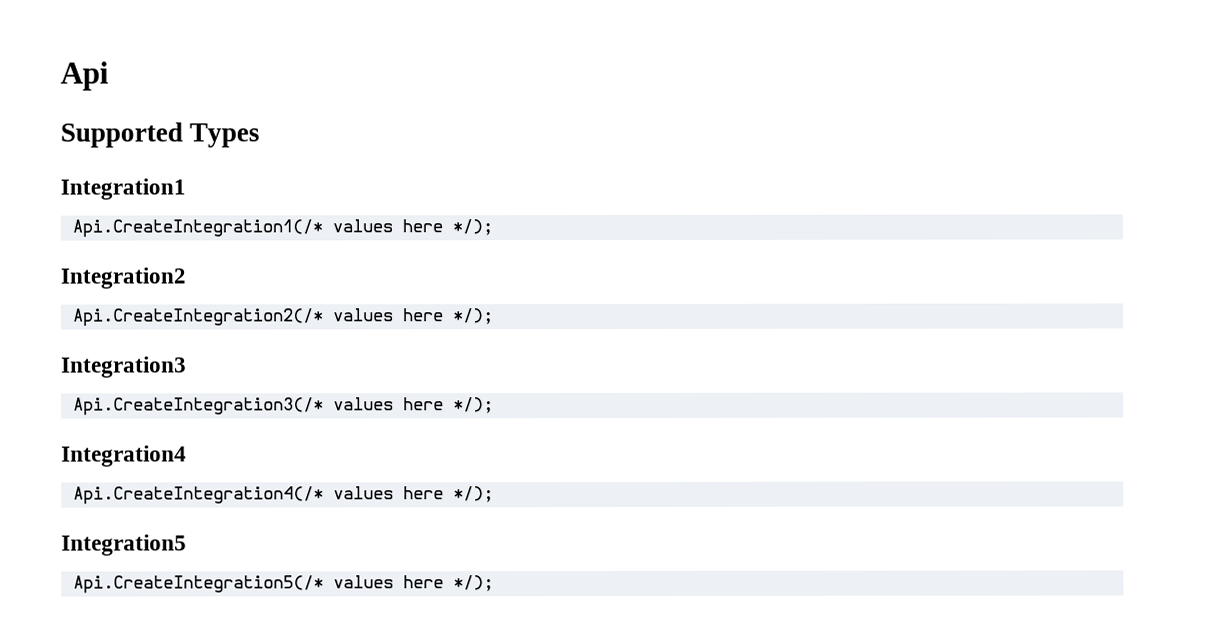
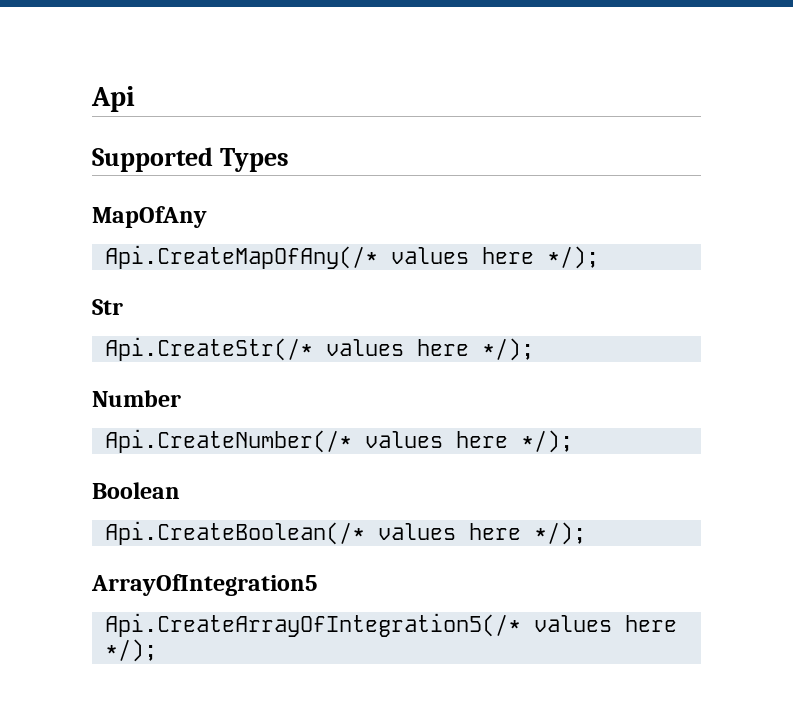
[60,178,186,200] [72,219,493,238] [60,267,186,289] [72,308,494,327] [61,356,187,378] [73,397,494,416] [61,445,187,467] [73,486,494,505] [61,534,187,556] [73,575,324,594] Integration1 // Api.CreateIntegration1(/* values here */); // Integration2 // Api.CreateIntegration2(/* values here */); // Integration3 // Api.CreateIntegration3(/* values here */); // Integration4 // Api.CreateIntegration4(/* values here */); // Integration5 // Api.CreateIntegration5(/* -> [92,206,207,228] [105,245,600,269] [92,299,123,315] [105,337,535,361] [92,390,181,407] [105,429,574,453] [92,482,180,499] [105,521,587,545] [91,574,317,596] [105,613,522,637] MapOfAny // Api.CreateMapOfAny(/* values here */); // Str // Api.CreateStr(/* values here */); // Number // Api.CreateNumber(/* values here */); // Boolean // Api.CreateBoolean(/* values here */); // ArrayOfIntegration5 // Api.CreateArrayOfIntegration5(/*

